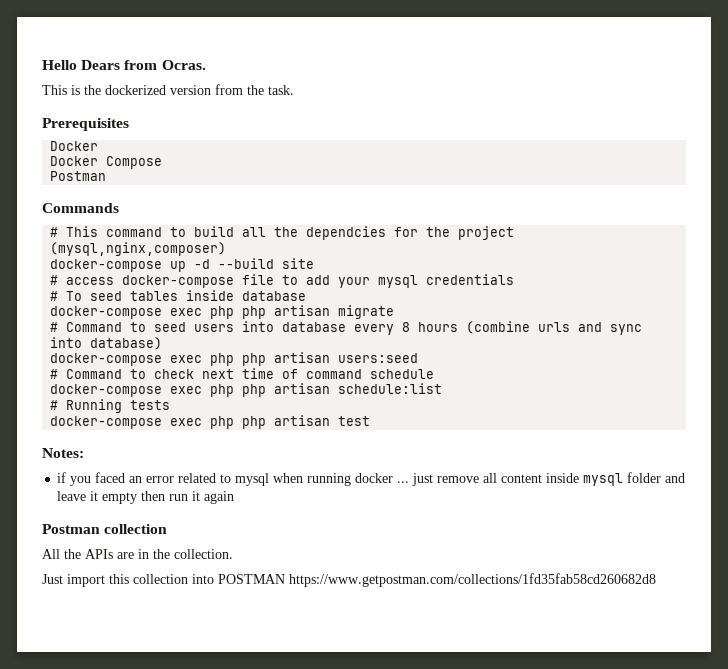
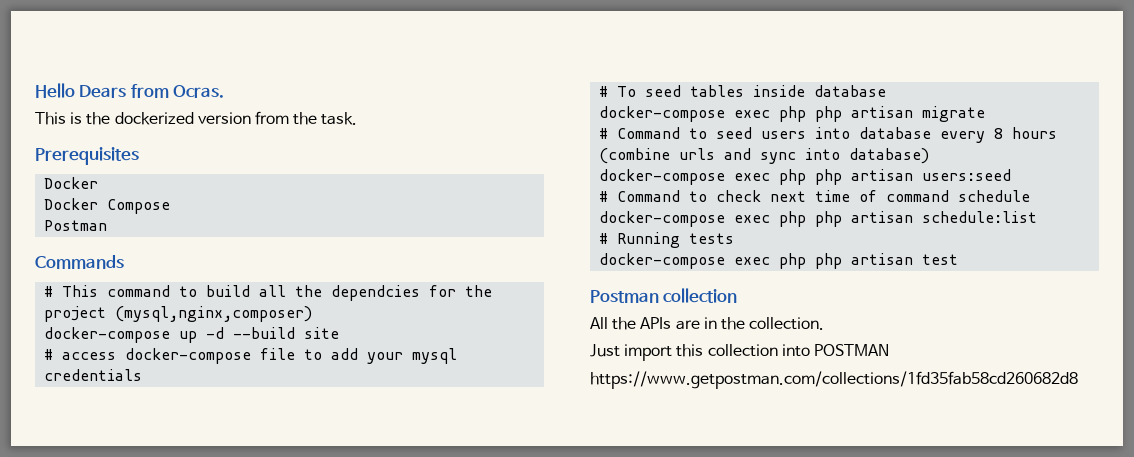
[42,448,84,458] [57,472,686,486] [57,491,235,504] // Notes: // if you faced an error related to mysql when running docker ... just remove all content inside mysql folder and leave it empty then run it again -> (959, 259) none
(285, 579) none -> (889, 350) //

